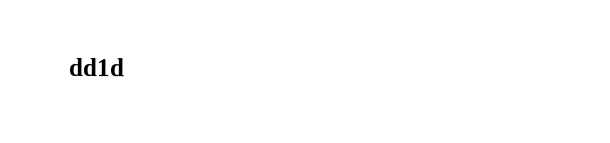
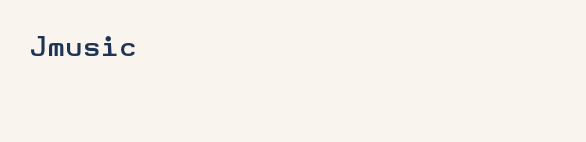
[68,57,125,77] dd1d -> [29,36,137,56] Jmusic

